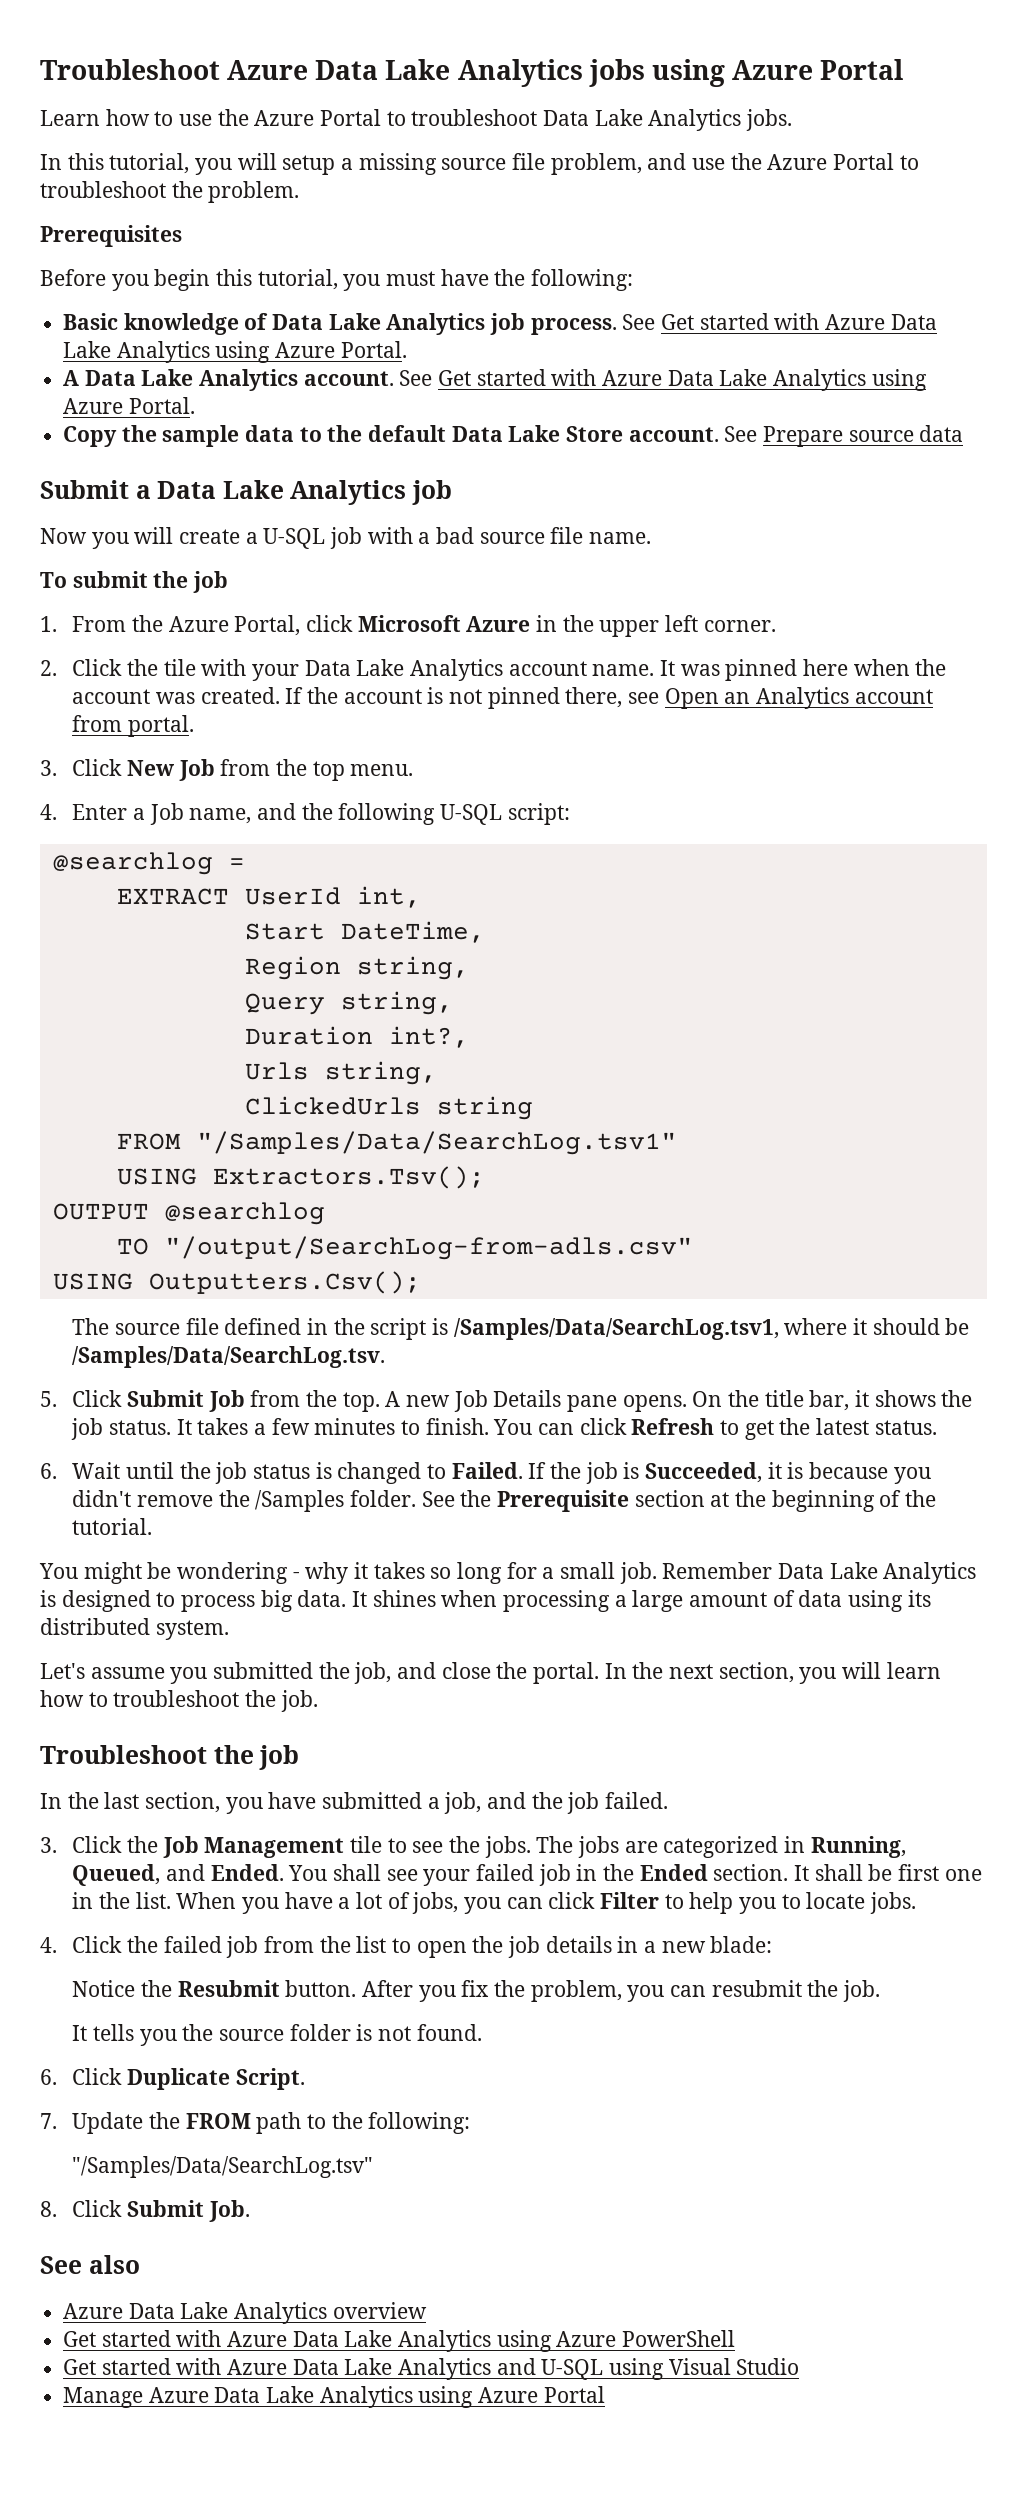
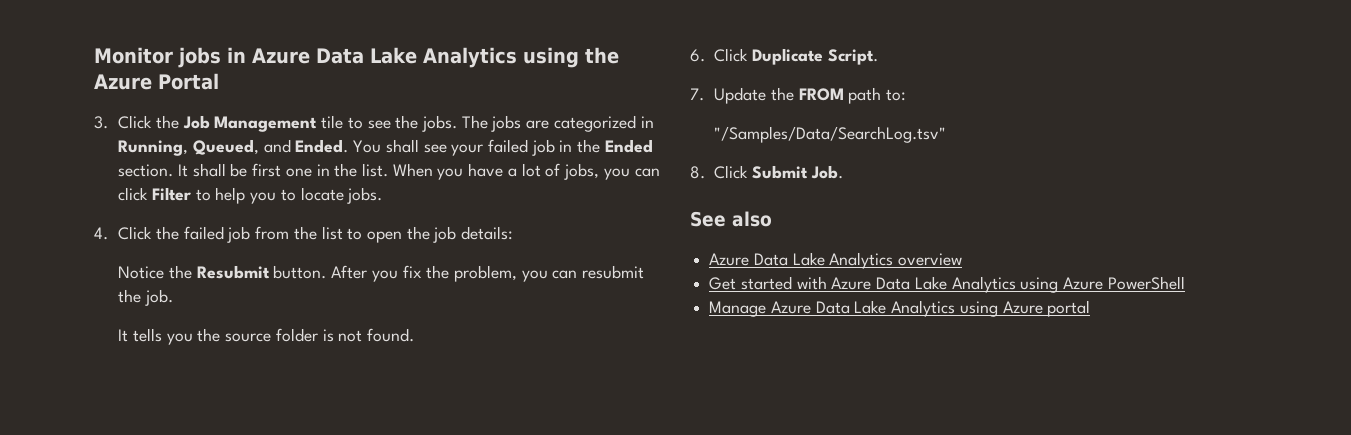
[40,59,904,87] [40,109,793,131] [40,153,919,175] [40,181,300,203] [40,225,182,247] [40,269,634,291] [63,313,937,335] [63,341,407,363] [63,369,927,391] [63,397,195,414] [63,425,964,447] [40,480,453,505] [40,527,652,549] [40,571,229,593] [40,615,776,637] [40,659,947,681] [72,687,933,709] [72,715,195,737] [40,759,414,781] [40,803,570,825] [52,852,245,875] [116,886,421,908] [244,921,485,943] [244,956,469,980] [244,991,453,1015] [244,1026,469,1048] [244,1061,437,1085] [244,1096,533,1120] [116,1131,677,1155] [116,1166,485,1189] [52,1202,325,1225] [116,1236,693,1260] [52,1271,421,1294] [72,1318,970,1340] [72,1346,386,1368] [40,1390,973,1412] [71,1418,937,1440] [40,1462,931,1484] [72,1490,937,1512] [72,1518,153,1535] [39,1562,977,1584] [40,1590,931,1612] [40,1618,229,1640] [40,1662,941,1684] [40,1690,318,1712] [40,1745,300,1770] [40,1792,669,1814] Troubleshoot Azure Data Lake Analytics jobs using Azure Portal // Learn how to use the Azure Portal to troubleshoot Data Lake Analytics jobs. // In this tutorial, you will setup a missing source file problem, and use the Azure Portal to troubleshoot the problem. // Prerequisites // Before you begin this tutorial, you must have the following: // Basic knowledge of Data Lake Analytics job process. See Get started with Azure Data Lake Analytics using Azure Portal. // A Data Lake Analytics account. See Get started with Azure Data Lake Analytics using Azure Portal. // Copy the sample data to the default Data Lake Store account. See Prepare source data // Submit a Data Lake Analytics job // Now you will create a U-SQL job with a bad source file name. // To submit the job // 1. From the Azure Portal, click Microsoft Azure in the upper left corner. // 2. Click the tile with your Data Lake Analytics account name. It was pinned here when the account was created. If the account is not pinned there, see Open an Analytics account from portal. // 3. Click New Job from the top menu. // 4. Enter a Job name, and the following U-SQL script: // @searchlog = // EXTRACT UserId int, // Start DateTime, // Region string, // Query string, // Duration int?, // Urls string, // ClickedUrls string // FROM "/Samples/Data/SearchLog.tsv1" // USING Extractors.Tsv(); // OUTPUT @searchlog // TO "/output/SearchLog-from-adls.csv" // USING Outputters.Csv(); // The source file defined in the script is /Samples/Data/SearchLog.tsv1, where it should be /Samples/Data/SearchLog.tsv. // 5. Click Submit Job from the top. A new Job Details pane opens. On the title bar, it shows the job status. It takes a few minutes to finish. You can click Refresh to get the latest status. // 6. Wait until the job status is changed to Failed. If the job is Succeeded, it is because you didn't remove the /Samples folder. See the Prerequisite section at the beginning of the tutorial. // You might be wondering - why it takes so long for a small job. Remember Data Lake Analytics is designed to process big data. It shines when processing a large amount of data using its distributed system. // Let's assume you submitted the job, and close the portal. In the next section, you will learn how to troubleshoot the job. // Troubleshoot the job // In the last section, you have submitted a job, and the job failed. -> [94,47,619,68] [94,73,219,90] Monitor jobs in Azure Data Lake Analytics using the Azure Portal
[545,1936,773,1953] details in a new blade: -> [461,226,514,240] details:
[307,2112,471,2134] to the following: -> [886,89,907,101] to:
[63,2358,800,2380] // Get started with Azure Data Lake Analytics and U-SQL using Visual Studio -> (1185, 283) none
[543,2386,605,2403] Portal -> [1047,300,1091,317] portal

